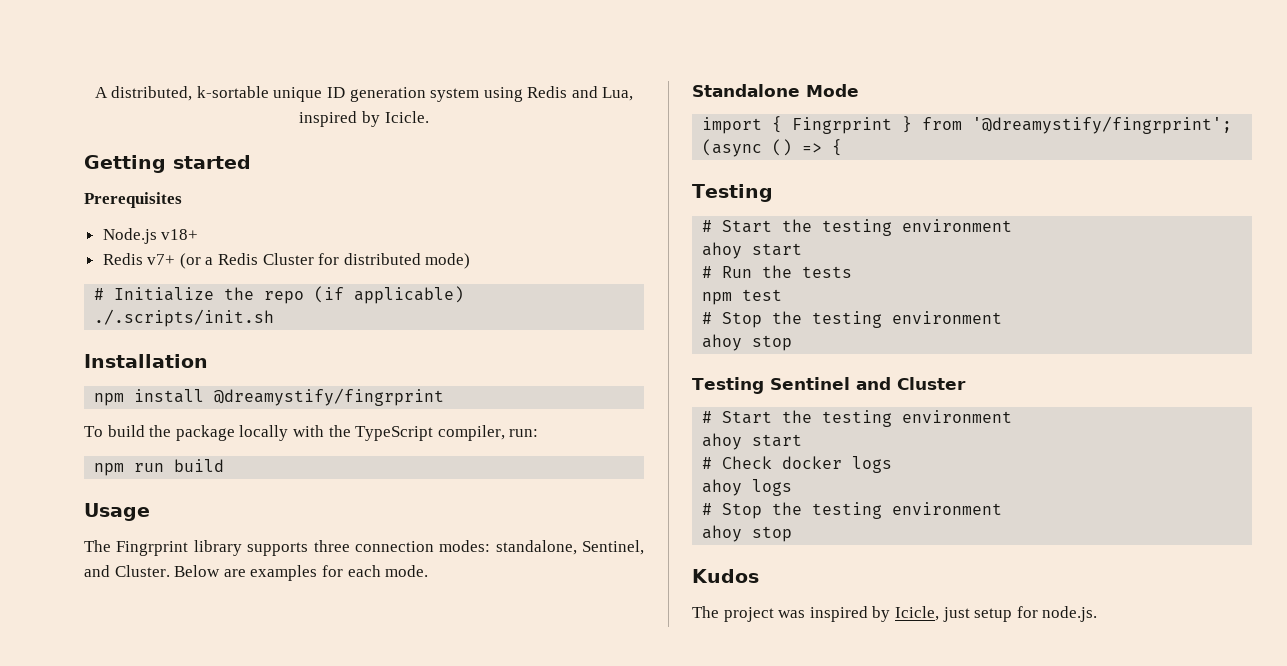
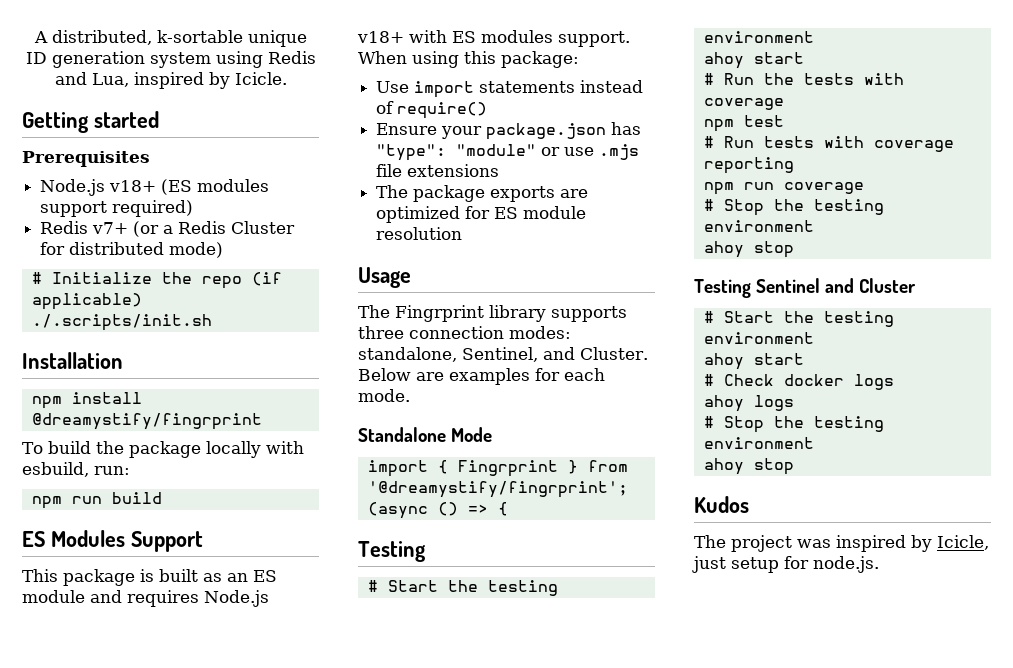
(199, 234) none -> [161,179,270,195] [40,200,194,217] (ES modules support required)
[328,425,505,441] the TypeScript compiler, -> [22,462,89,477] esbuild,
(225, 465) none -> [22,530,203,552] [22,569,277,586] [22,590,269,607] [357,30,630,47] [358,51,579,68] [376,80,644,98] [376,101,488,119] [376,122,642,140] [376,144,640,161] [376,164,500,177] [376,185,589,202] [376,206,587,223] [376,227,463,240] // ES Modules Support // This package is built as an ES module and requires Node.js v18+ with ES modules support. When using this package: // Use import statements instead of require() // Ensure your package.json has "type": "module" or use .mjs file extensions // The package exports are optimized for ES module resolution
(853, 272) none -> [863,73,904,85] [703,98,784,110] with coverage
(783, 295) none -> [703,136,954,152] [703,157,794,174] [703,182,864,195] // # Run tests with coverage reporting // npm run coverage

